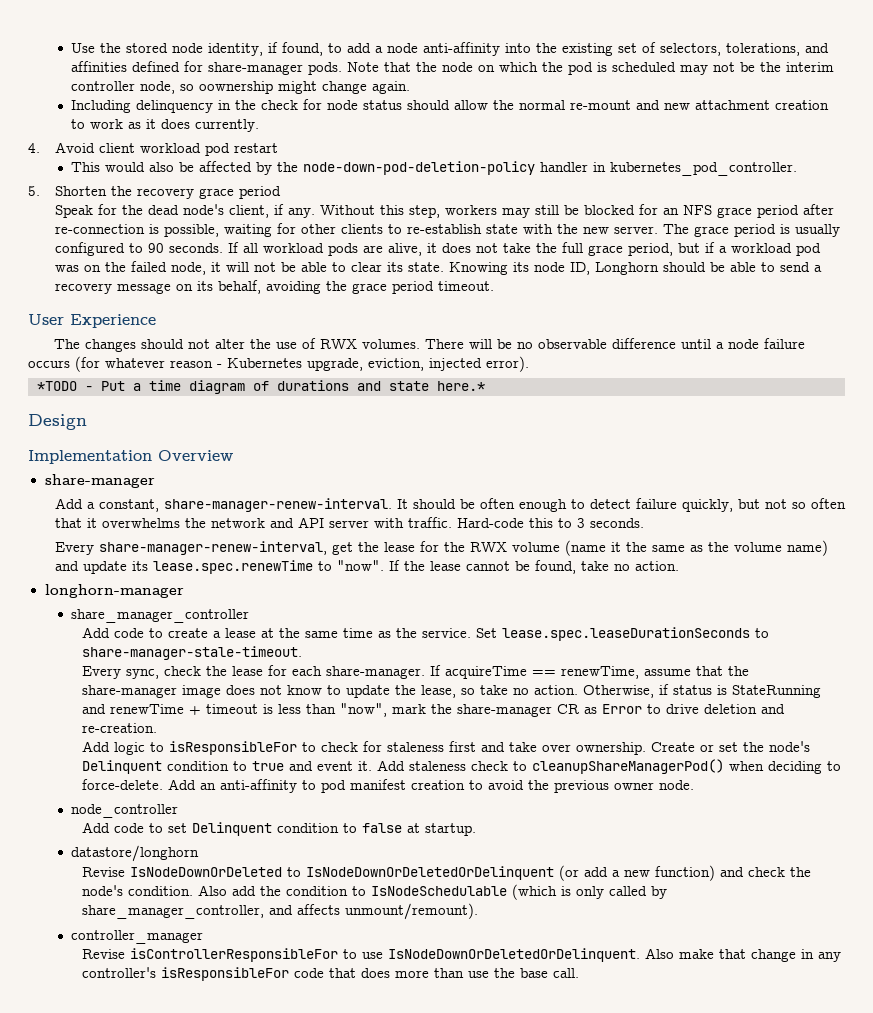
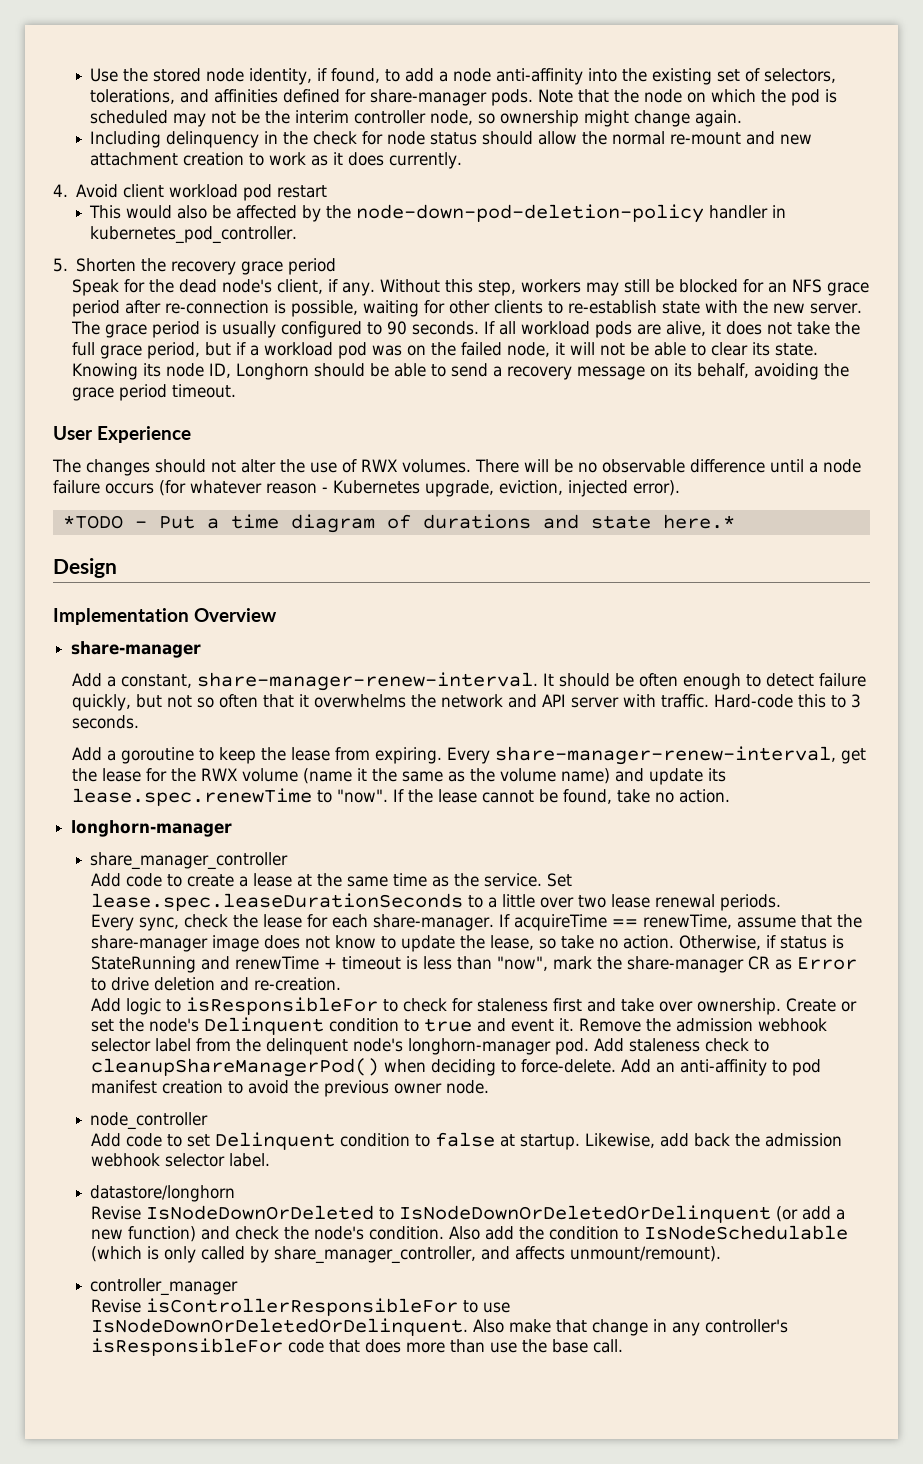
[199,81,274,94] oownership -> [500,110,580,127] ownership
(644, 523) none -> [72,747,443,764] Add a goroutine to keep the lease from expiring.
[81,646,302,660] share-manager-stale-timeout. -> [488,894,782,911] a little over two lease renewal periods.
(372, 766) none -> [579,1018,828,1032] [91,1038,590,1055] Remove the admission webhook selector label from the delinquent node's longhorn-manager pod.
(476, 829) none -> [585,1133,843,1148] [91,1153,271,1167] Likewise, add back the admission webhook selector label.

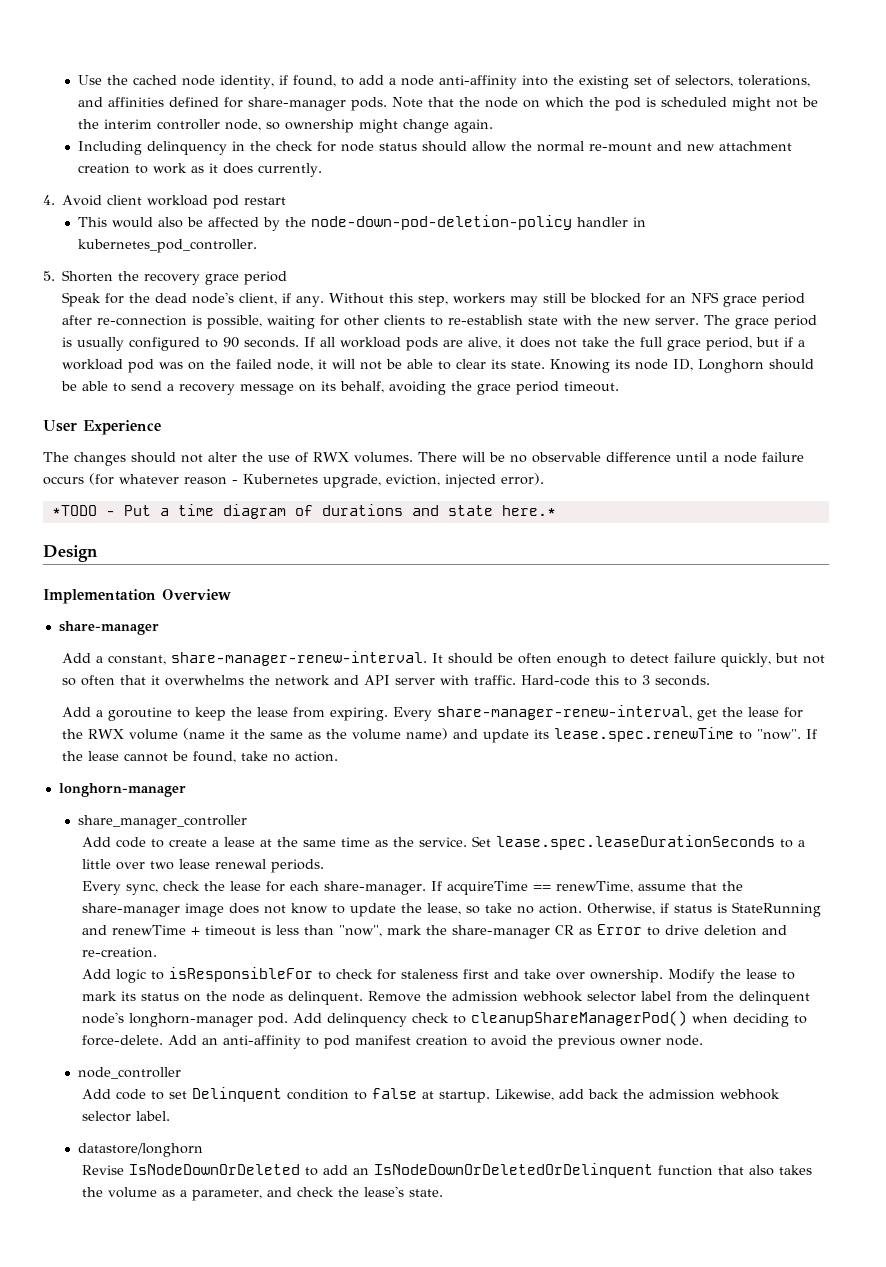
[153,68,202,82] stored -> [133,75,178,85] cached
[173,113,207,127] may -> [732,97,772,111] might
[786,998,858,1012] [91,1017,575,1035] Create or set the node's Delinquent condition to true and event it. -> [667,969,795,983] [81,991,363,1005] Modify the lease to mark its status on the node as delinquent.
[629,1038,701,1052] staleness -> [326,1013,407,1027] delinquency
[399,1205,846,1223] [91,1225,849,1242] [91,1246,722,1264] [90,1278,239,1296] [91,1298,511,1316] [91,1318,789,1336] [91,1338,624,1356] IsNodeDownOrDeletedOrDelinquent (or add a new function) and check the node's condition. Also add the condition to IsNodeSchedulable (which is only called by share_manager_controller, and affects unmount/remount). // controller_manager // Revise isControllerResponsibleFor to use IsNodeDownOrDeletedOrDelinquent. Also make that change in any controller's isResponsibleFor code that does more than use the base call. -> [322,1163,812,1178] [81,1186,443,1201] add an IsNodeDownOrDeletedOrDelinquent function that also takes the volume as a parameter, and check the lease's state.

